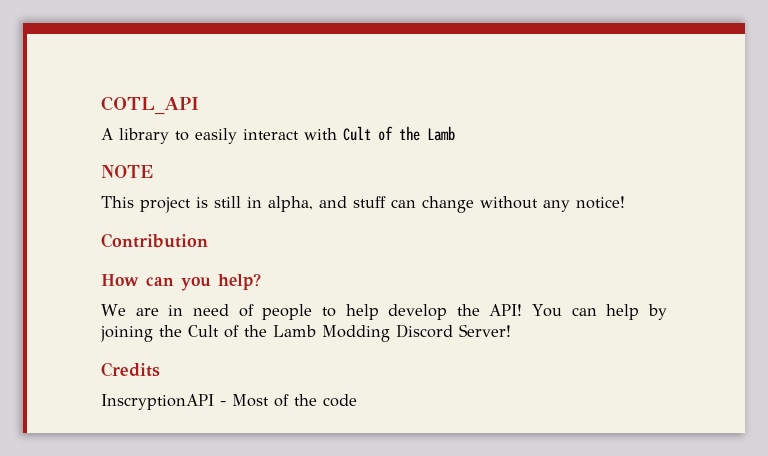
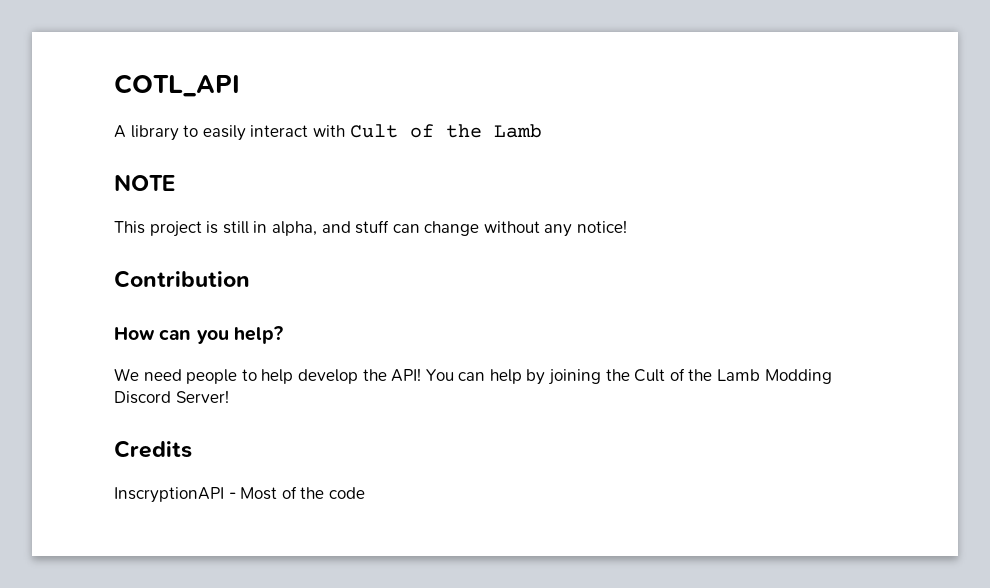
[135,304,254,317] are in need of -> [143,369,182,381] need

